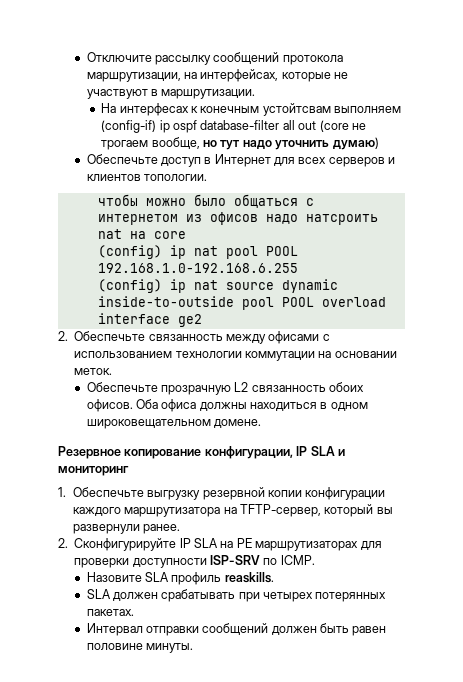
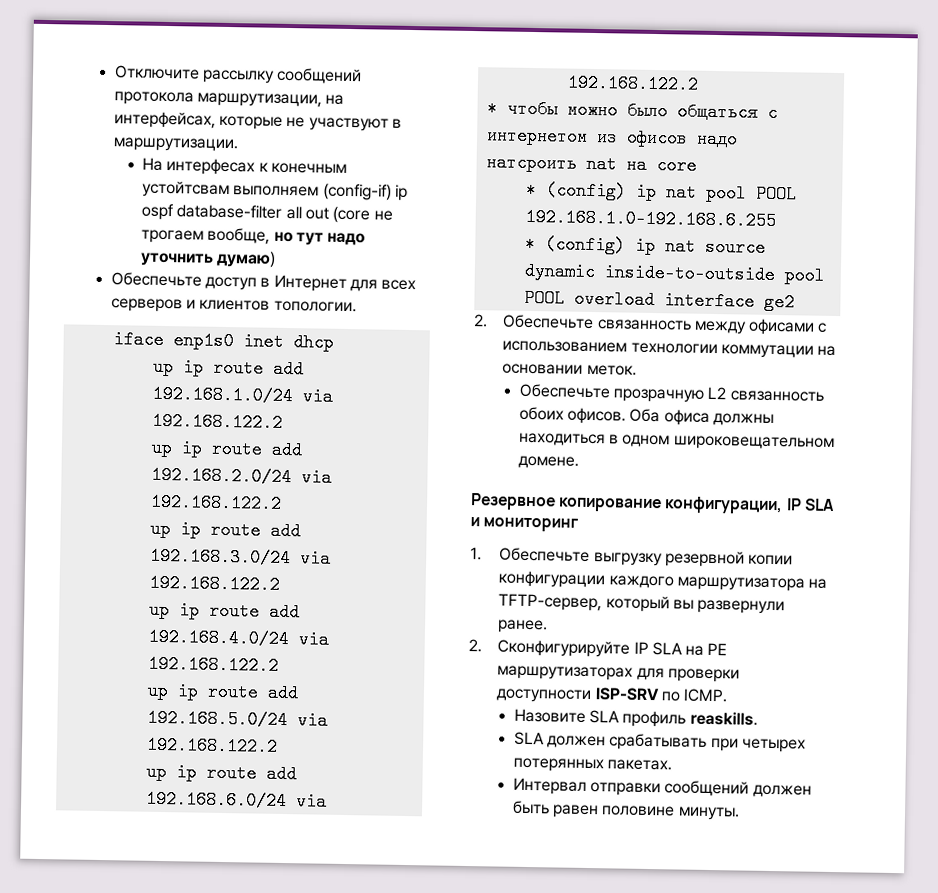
(207, 177) none -> [112,330,334,352] [152,357,304,379] [151,384,333,406] [151,411,283,432] [150,438,303,460] [150,465,332,487] [149,492,282,513] [149,519,301,541] [149,546,331,568] [148,573,280,594] [148,600,300,622] [147,627,329,649] [147,654,279,675] [146,681,299,703] [146,708,328,730] [145,735,278,756] [145,762,297,784] [145,789,327,811] [566,73,699,94] [486,99,498,118] iface enp1s0 inet dhcp // up ip route add 192.168.1.0/24 via 192.168.122.2 // up ip route add 192.168.2.0/24 via 192.168.122.2 // up ip route add 192.168.3.0/24 via 192.168.122.2 // up ip route add 192.168.4.0/24 via 192.168.122.2 // up ip route add 192.168.5.0/24 via 192.168.122.2 // up ip route add 192.168.6.0/24 via 192.168.122.2 // *
(186, 235) none -> [525,180,537,200] *
(298, 268) none -> [524,234,536,254] *

